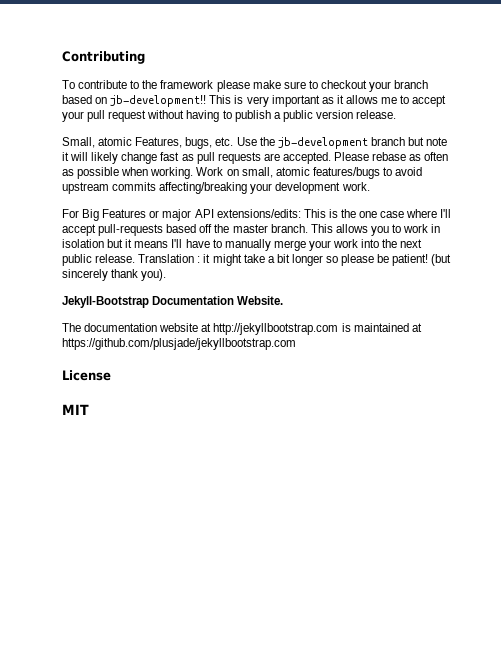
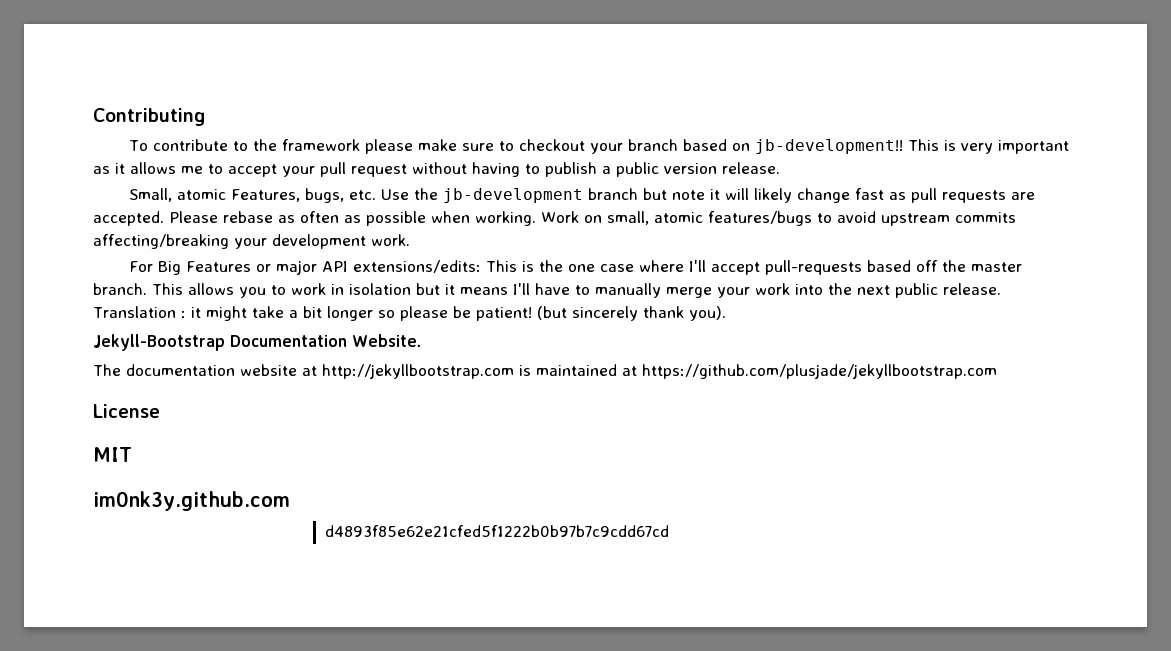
(89, 409) none -> [93,491,290,511] [324,525,669,537] // im0nk3y.github.com // d4893f85e62e21cfed5f1222b0b97b7c9cdd67cd

